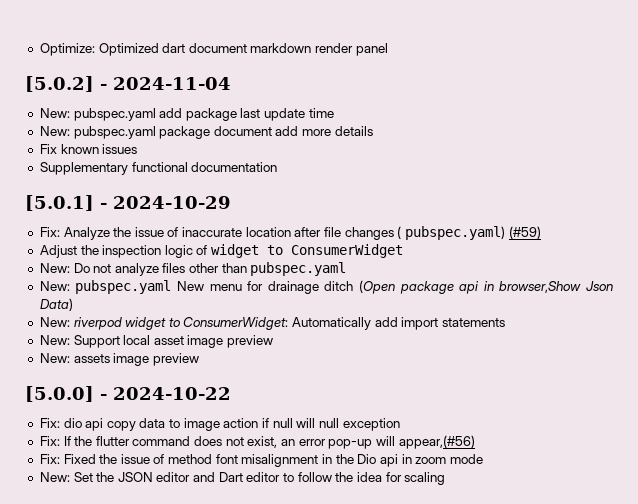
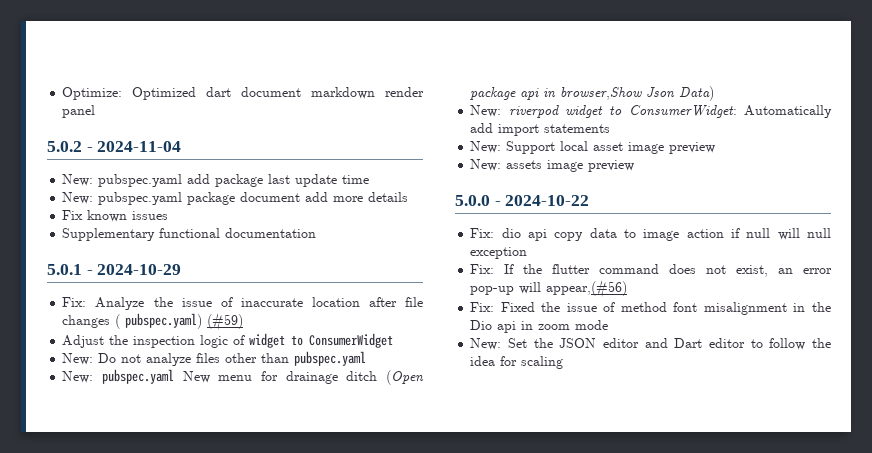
[25,76,94,92] [5.0.2] -> [47,141,82,152] 5.0.2
[25,195,94,211] [5.0.1] -> [47,264,82,275] 5.0.1
[25,386,94,402] [5.0.0] -> [455,195,490,206] 5.0.0

